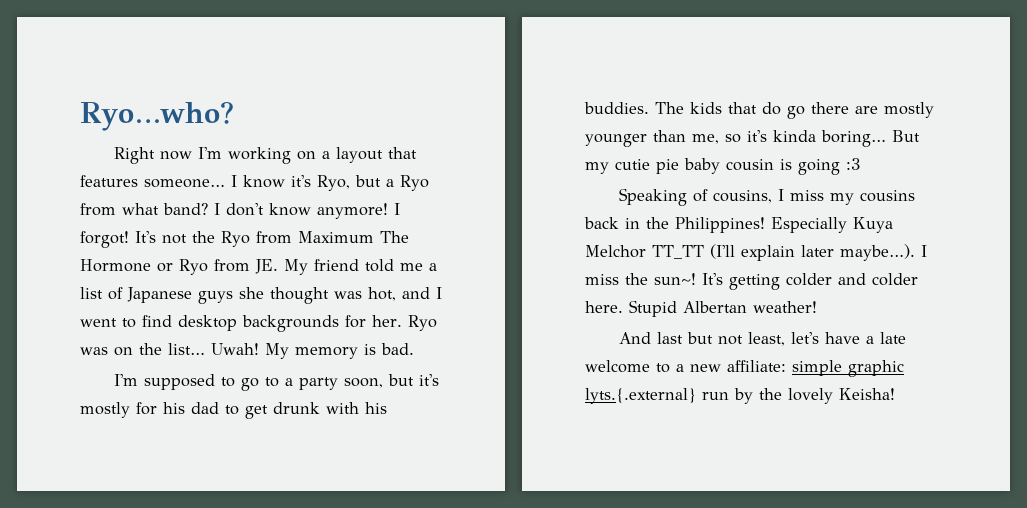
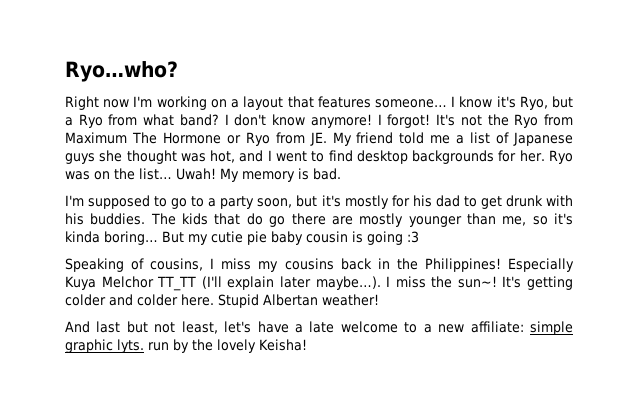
[585,388,696,404] lyts.{.external} -> [117,339,144,353] lyts.

